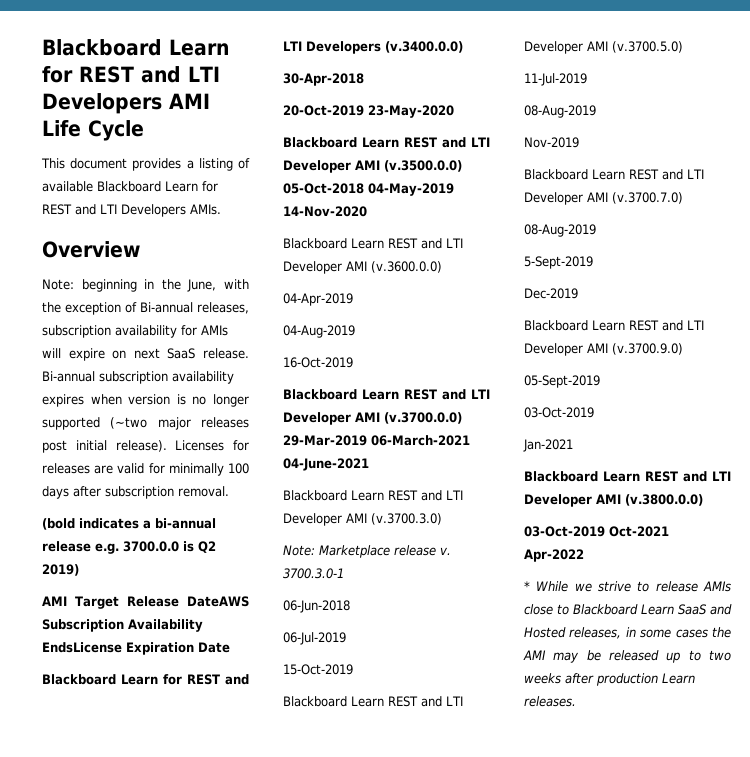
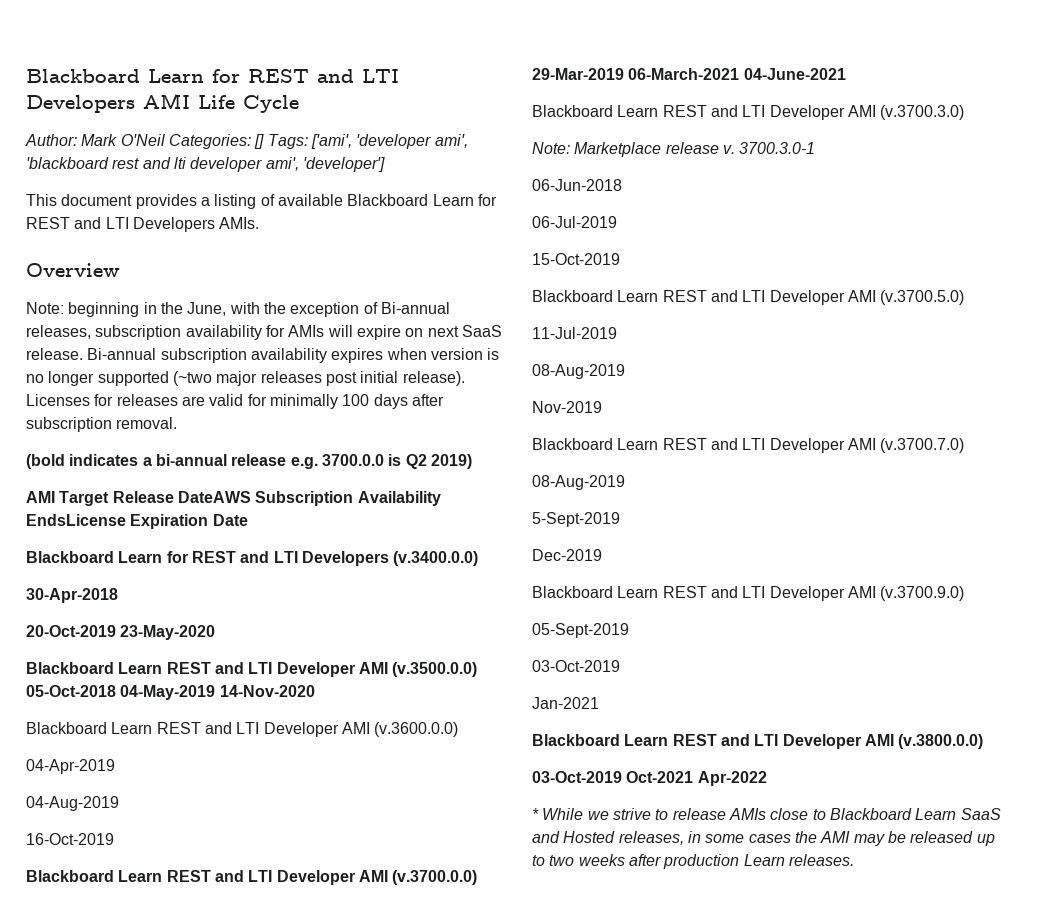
(144, 130) none -> [25,134,468,149] [26,157,385,172] // Author: Mark O'Neil Categories: [] Tags: ['ami', 'developer ami', 'blackboard rest and lti developer ami', 'developer']

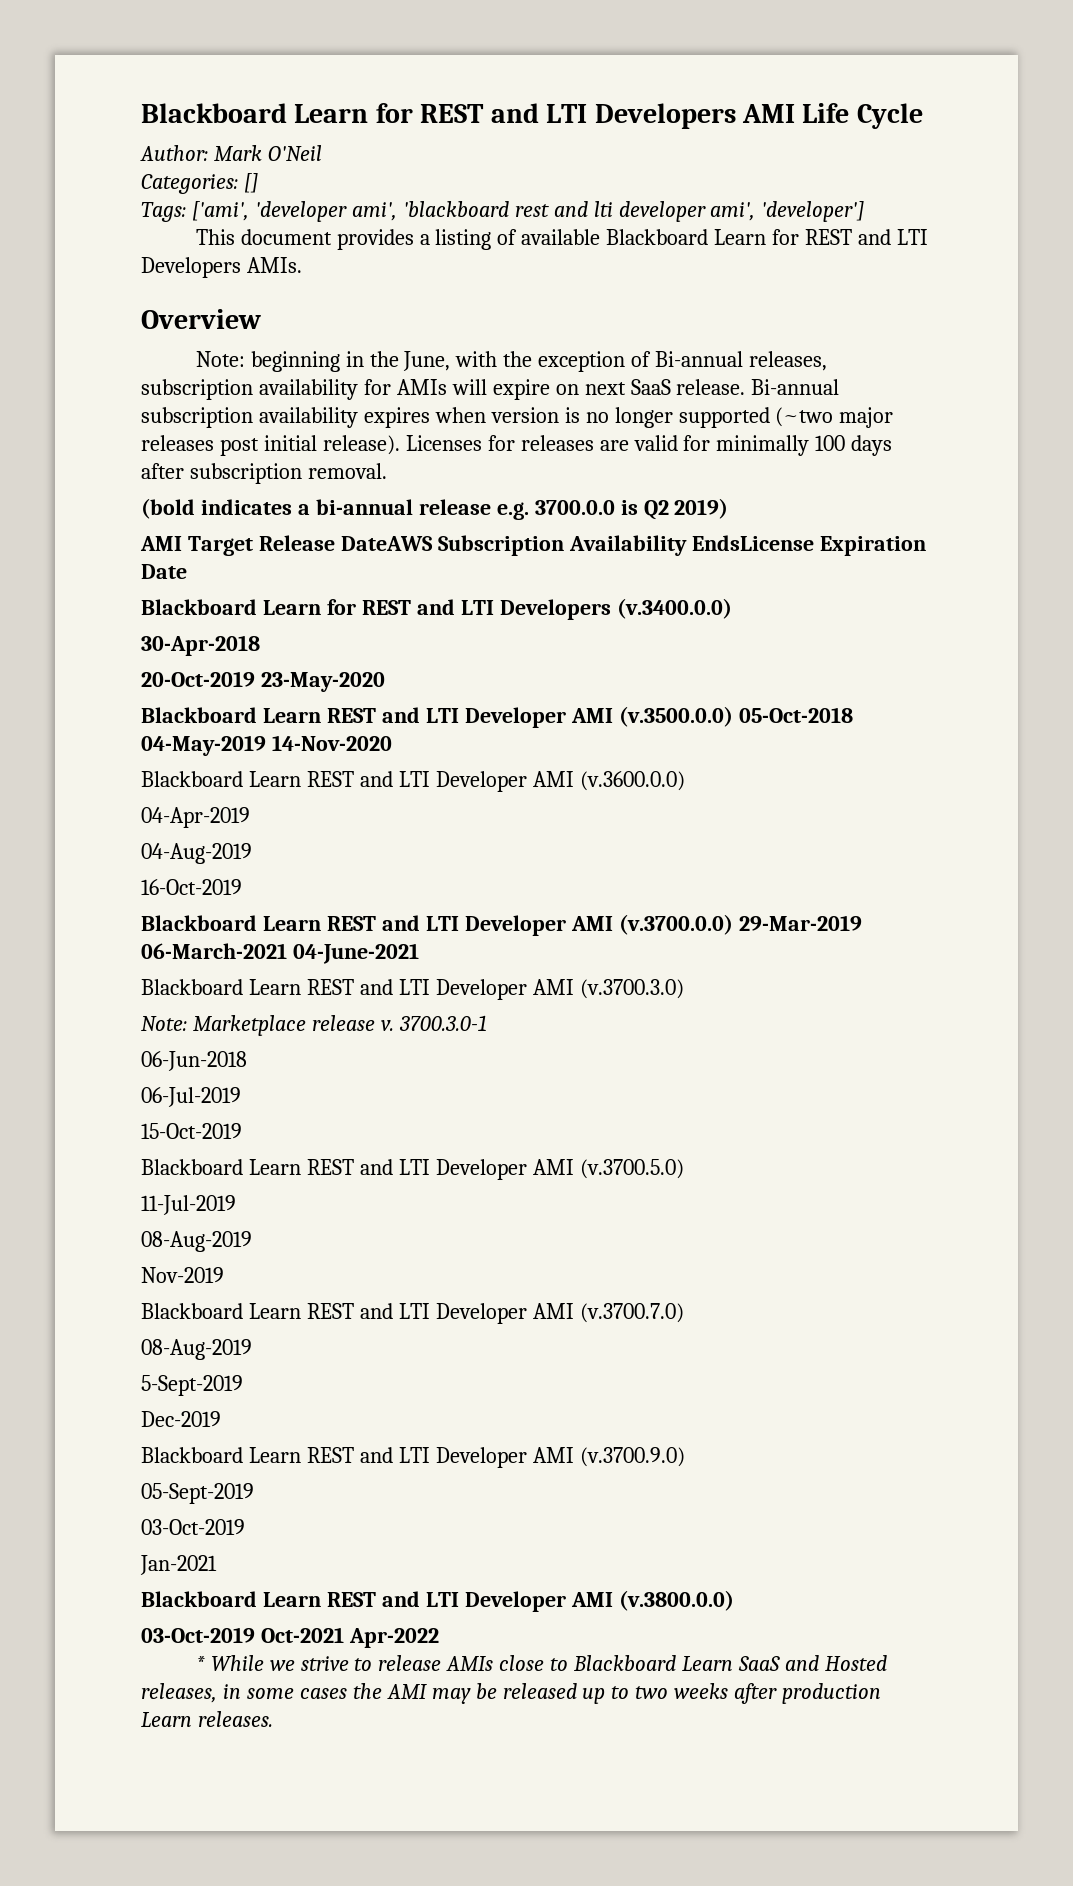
(165, 140) none -> (322, 153) //
(265, 141) none -> (258, 183) //

